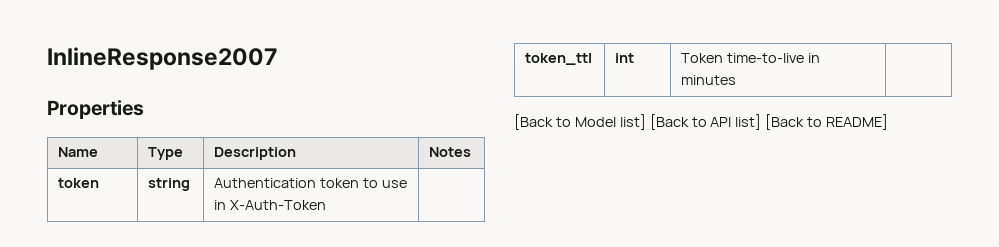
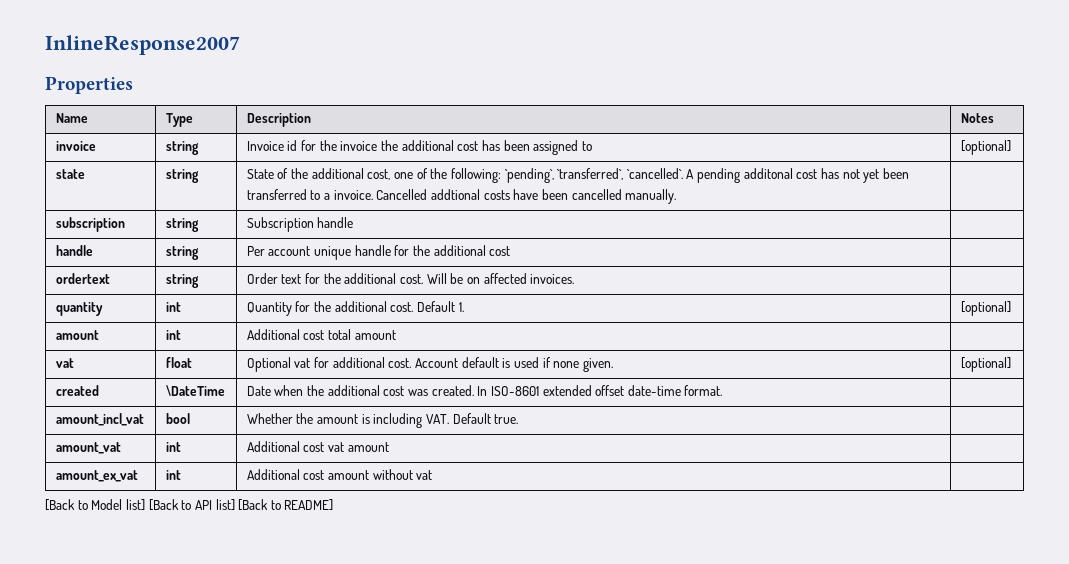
[58,178,100,188] [148,178,191,191] [214,178,408,188] [214,200,327,210] [525,53,593,65] [615,53,635,63] [681,53,821,63] [681,75,737,85] token | string | Authentication token to use in X-Auth-Token | // token_ttl | int | Token time-to-live in minutes -> [55,141,96,151] [165,141,199,155] [246,140,592,155] [960,140,1011,155] [55,169,85,179] [165,169,199,183] [246,168,909,183] [246,189,677,204] [55,217,125,232] [165,218,199,232] [246,217,354,232] [55,245,93,256] [165,246,199,260] [246,245,511,260] [55,273,110,284] [165,274,199,288] [246,273,575,284] [55,302,103,316] [165,302,181,312] [246,301,464,316] [960,301,1011,316] [55,330,99,340] [165,330,181,340] [246,329,396,340] [55,358,74,368] [165,357,192,368] [246,357,613,372] [960,357,1011,372] [55,385,99,396] [165,385,225,396] [246,385,723,396] [55,413,144,426] [165,413,190,424] [246,413,519,428] [55,442,121,454] [165,442,181,452] [246,441,389,452] [55,470,138,482] [165,470,181,480] [246,469,433,480] invoice | string | Invoice id for the invoice the additional cost has been assigned to | [optional] // state | string | State of the additional cost, one of the following: `pending`, `transferred`, `cancelled`. A pending additonal cost has not yet been transferred to a invoice. Cancelled addtional costs have been cancelled manually. | // subscription | string | Subscription handle | // handle | string | Per account unique handle for the additional cost | // ordertext | string | Order text for the additional cost. Will be on affected invoices. | // quantity | int | Quantity for the additional cost. Default 1. | [optional] // amount | int | Additional cost total amount | // vat | float | Optional vat for additional cost. Account default is used if none given. | [optional] // created | \DateTime | Date when the additional cost was created. In ISO-8601 extended offset date-time format. | // amount_incl_vat | bool | Whether the amount is including VAT. Default true. | // amount_vat | int | Additional cost vat amount | // amount_ex_vat | int | Additional cost amount without vat

